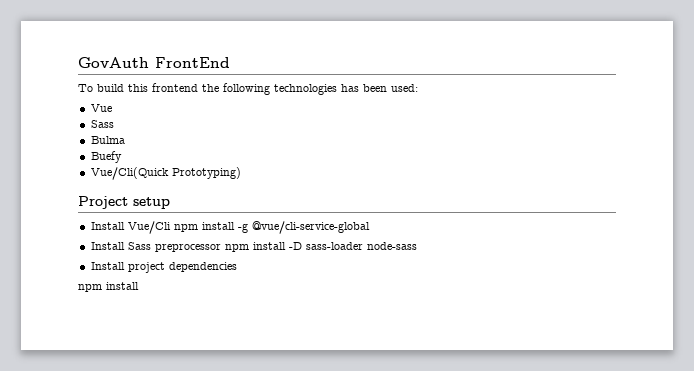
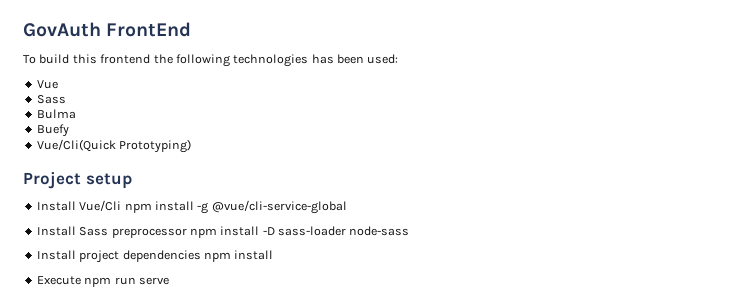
[78,282,139,292] // npm install -> [203,250,274,262] [36,276,169,287] npm install // Execute npm run serve

